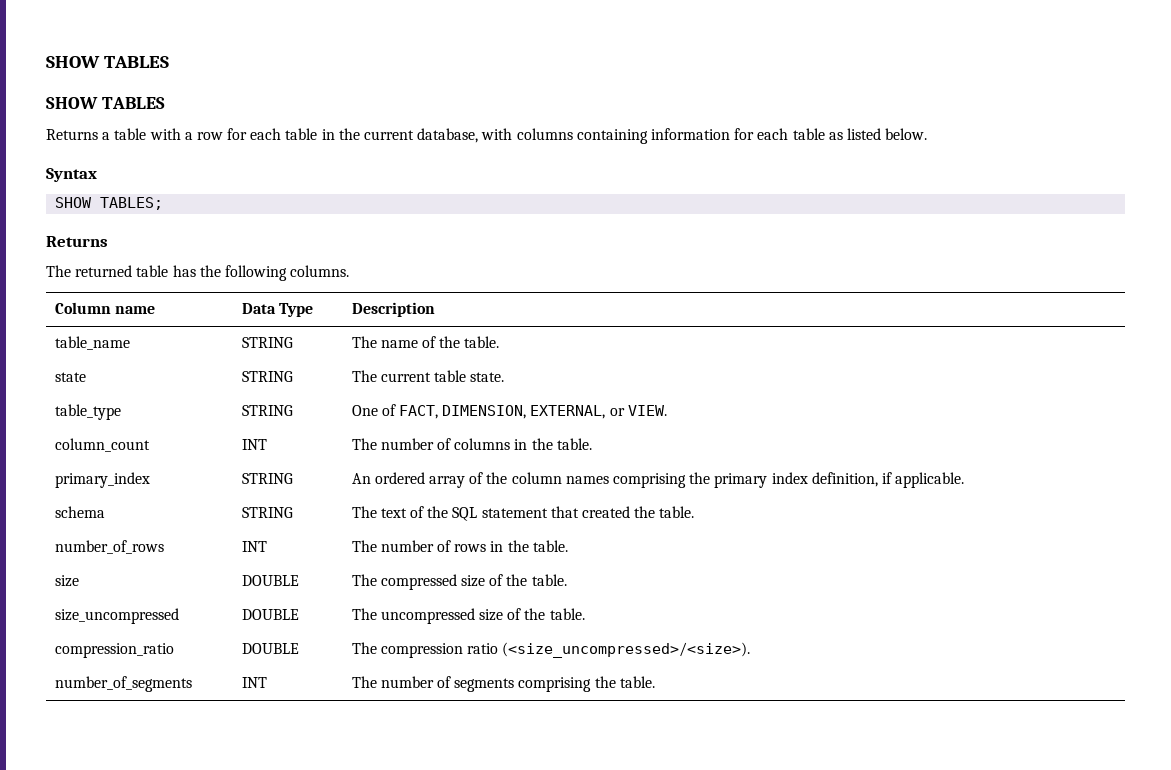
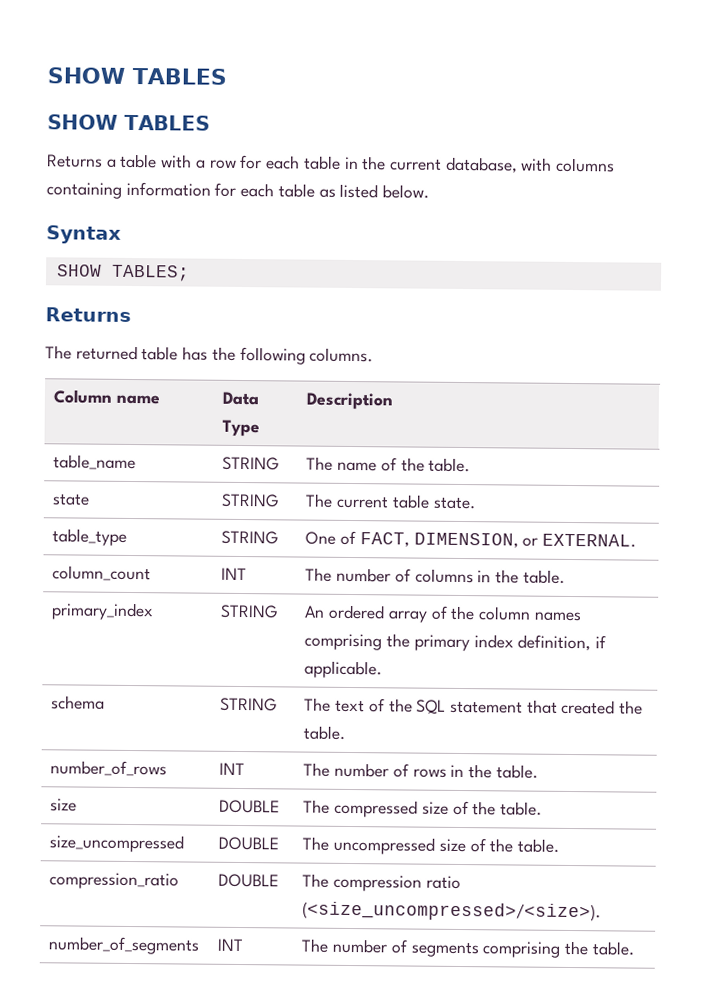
[530,405,667,419] EXTERNAL, or VIEW. -> [522,533,636,548] or EXTERNAL.

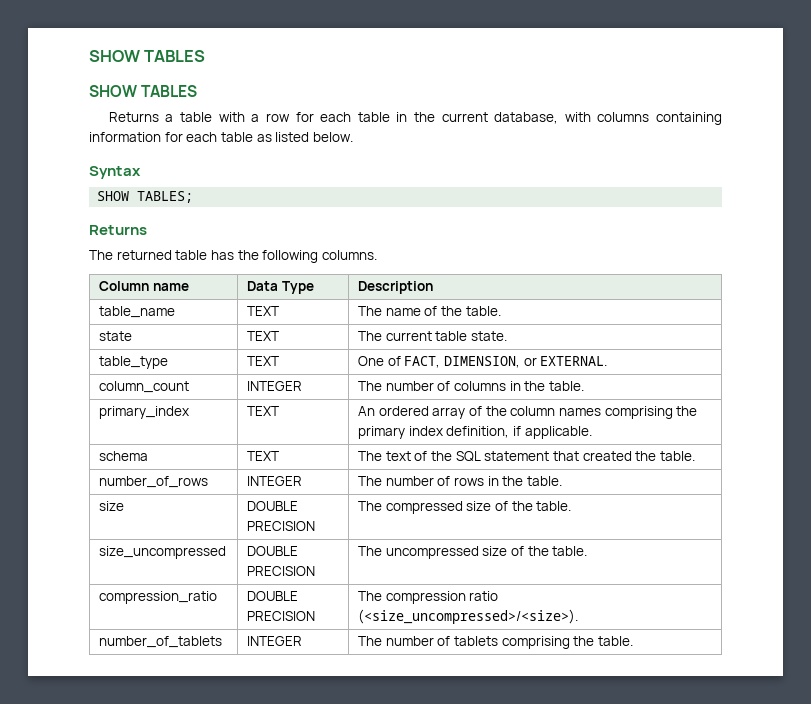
[222,456,281,471] STRING -> [247,306,280,316] TEXT
[221,493,281,508] STRING -> [247,331,280,341] TEXT
[221,530,280,545] STRING -> [247,356,280,366] TEXT
[221,567,248,581] INT -> [247,381,303,391] INTEGER
[220,604,280,619] STRING -> [247,406,280,416] TEXT
[220,697,279,712] STRING -> [247,451,280,461] TEXT
[219,762,246,776] INT -> [247,476,303,486] INTEGER
(281, 806) none -> [247,521,316,531] PRECISION
(280, 843) none -> [247,566,316,576] PRECISION
(280, 880) none -> [247,611,316,621] PRECISION
[48,936,201,955] [217,938,245,952] [301,938,480,958] number_of_segments | INT | The number of segments -> [99,636,223,648] [247,636,303,646] [358,636,499,646] number_of_tablets | INTEGER | The number of tablets

